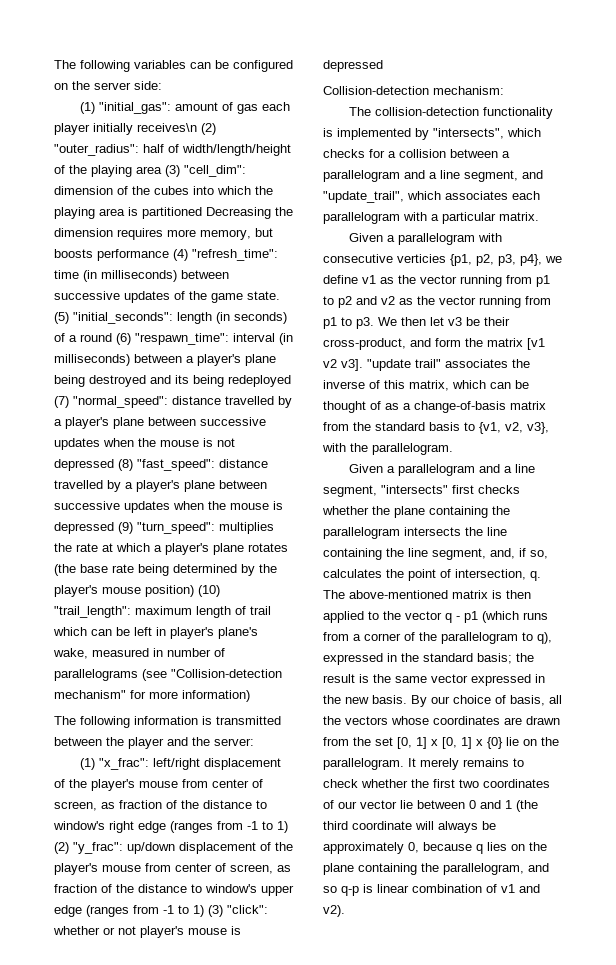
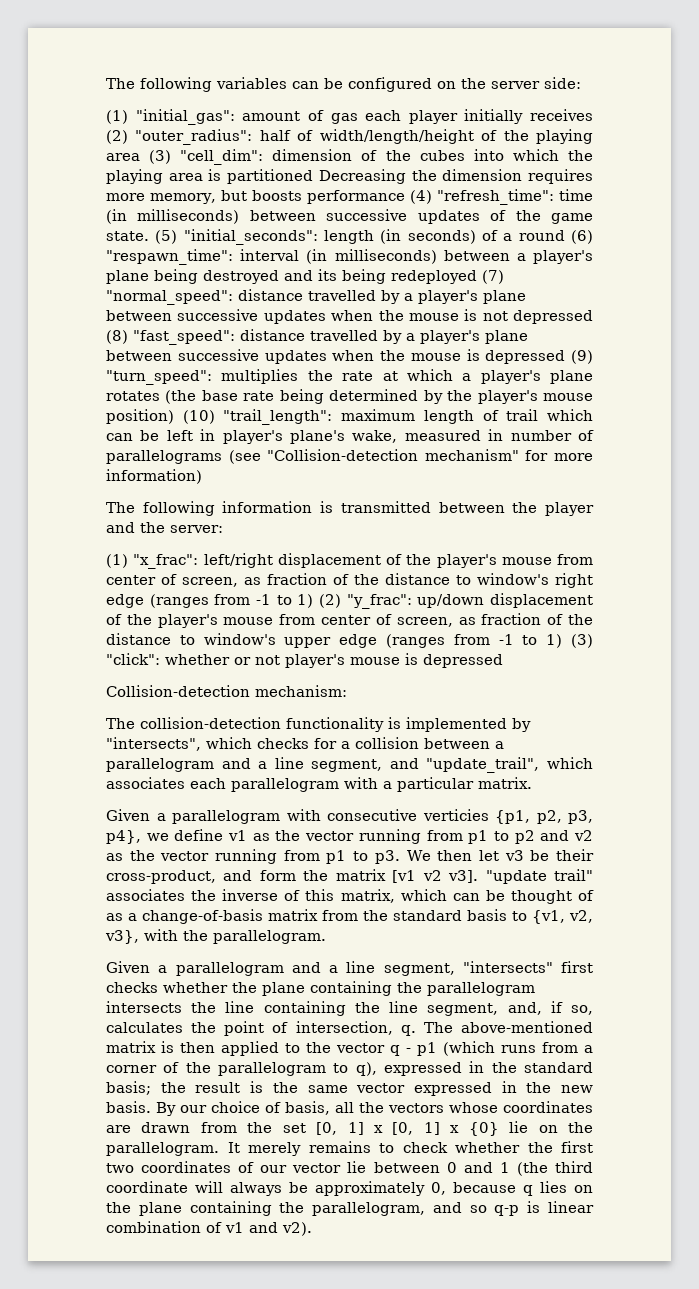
[137,123,197,132] receives\n -> [530,109,593,121] receives

